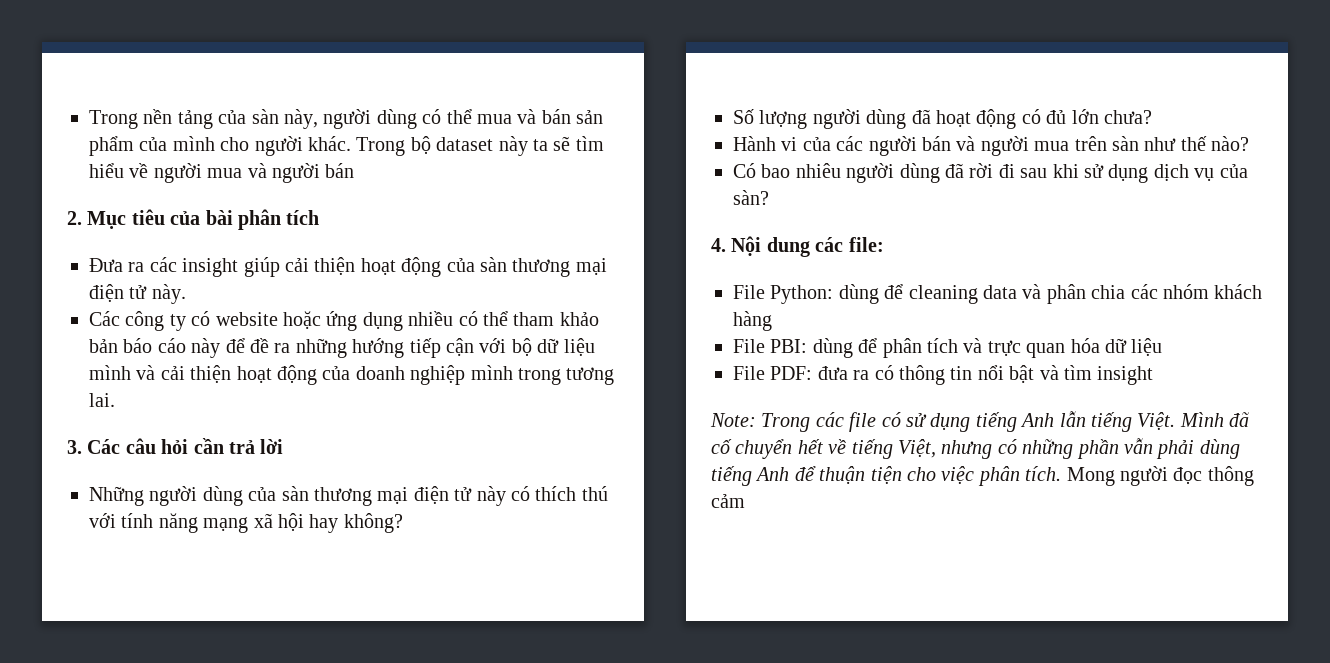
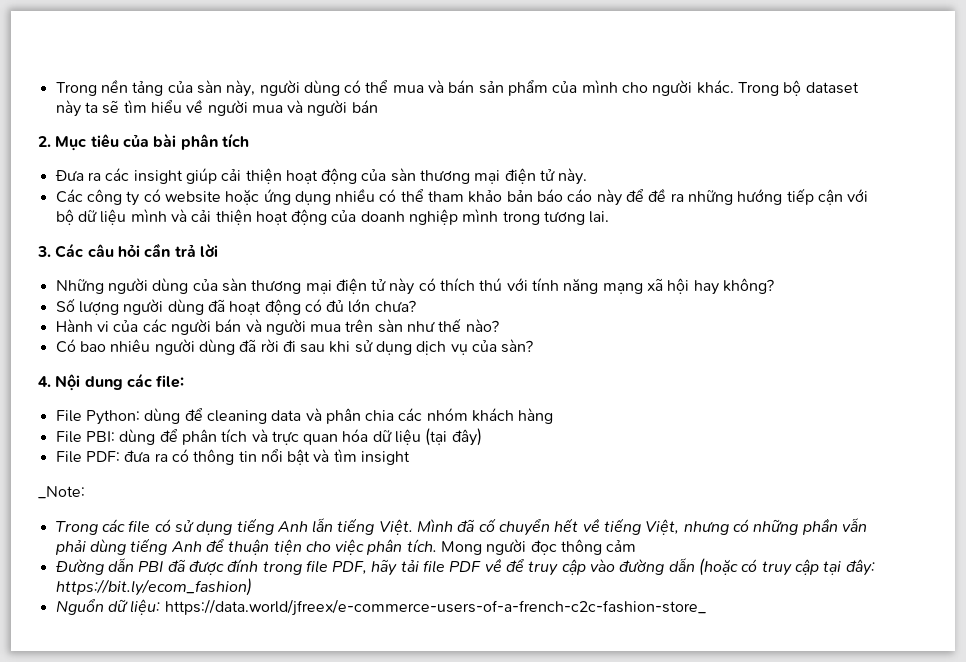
(1163, 347) none -> [425,428,482,446] (tại đây)
[710,413,756,427] Note: -> [38,486,85,499] _Note: //
(745, 501) none -> [55,558,875,576] [55,578,252,596] [55,599,706,616] // Đường dẫn PBI đã được đính trong file PDF, hãy tải file PDF về để truy cập vào đường dẫn (hoặc có truy cập tại đây: https://bit.ly/ecom_fashion) // Nguổn dữ liệu: https://data.world/jfreex/e-commerce-users-of-a-french-c2c-fashion-store_

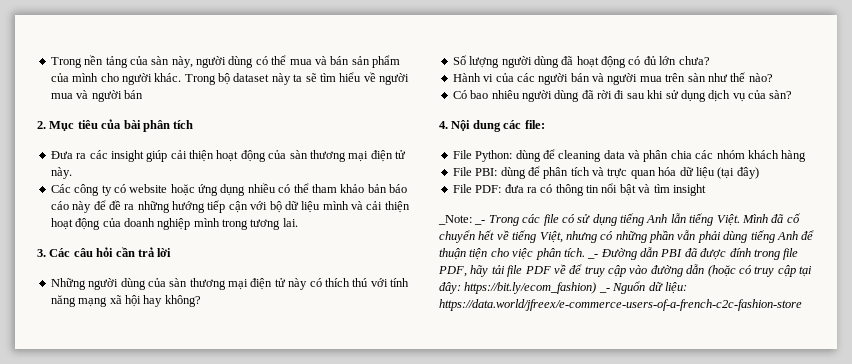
(85, 492) // -> [474,220,486,225] _-
[441,539,637,555] Mong người đọc thông cảm // -> [587,254,599,259] _-
(252, 587) // -> [598,288,610,293] _-
[164,599,706,616] https://data.world/jfreex/e-commerce-users-of-a-french-c2c-fashion-store_ -> [439,299,802,311] https://data.world/jfreex/e-commerce-users-of-a-french-c2c-fashion-store

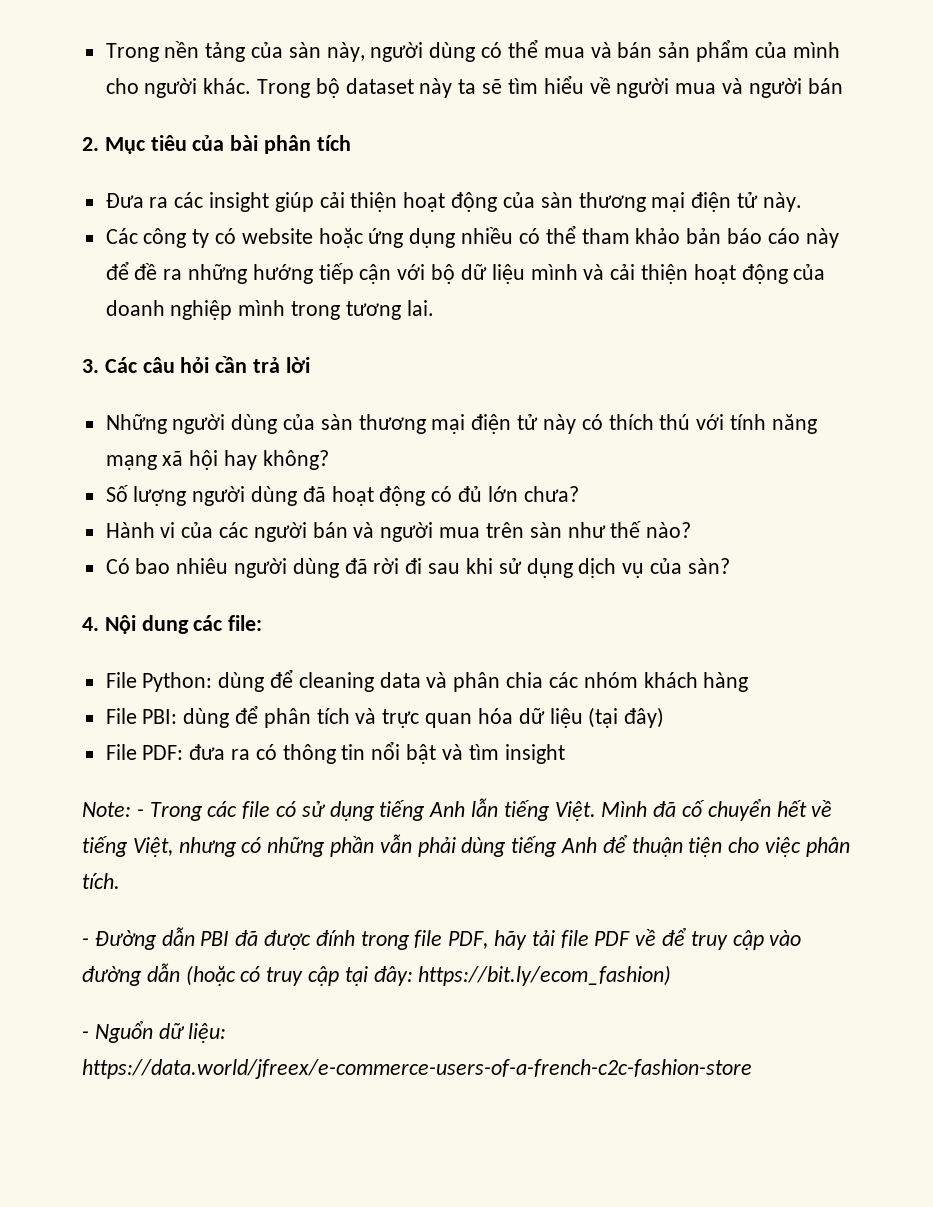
[438,215,486,225] _Note: _- -> [82,802,144,817] Note: -
[587,254,599,259] _- -> [82,938,89,946] // -
[598,288,610,293] _- -> [82,1031,89,1039] // -

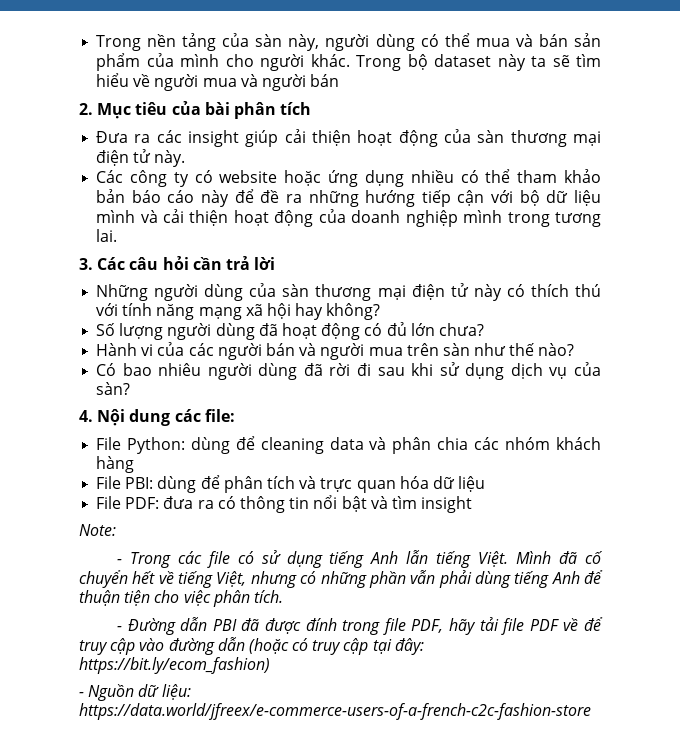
[588,707,665,728] (tại đây) -> (486, 484) none
(131, 809) none -> (116, 530) //
[94,1021,153,1043] Nguổn -> [88,684,135,701] Nguồn

